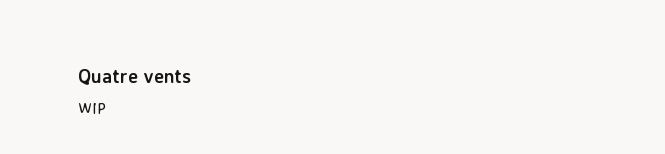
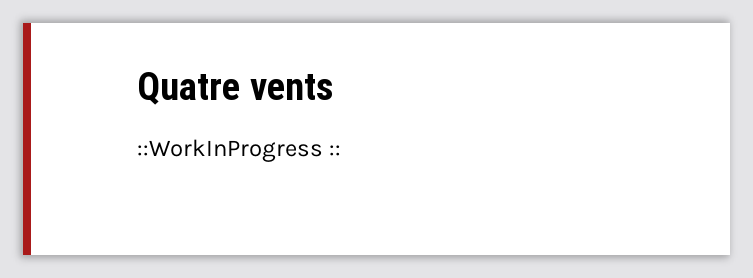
[78,103,106,114] WIP -> [137,139,342,162] ::WorkInProgress ::

